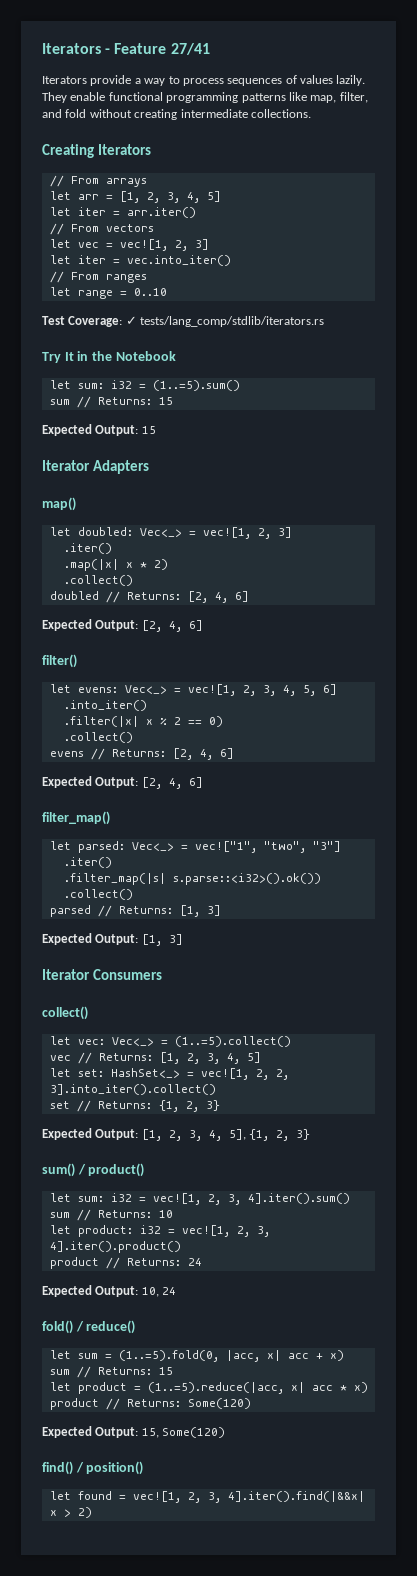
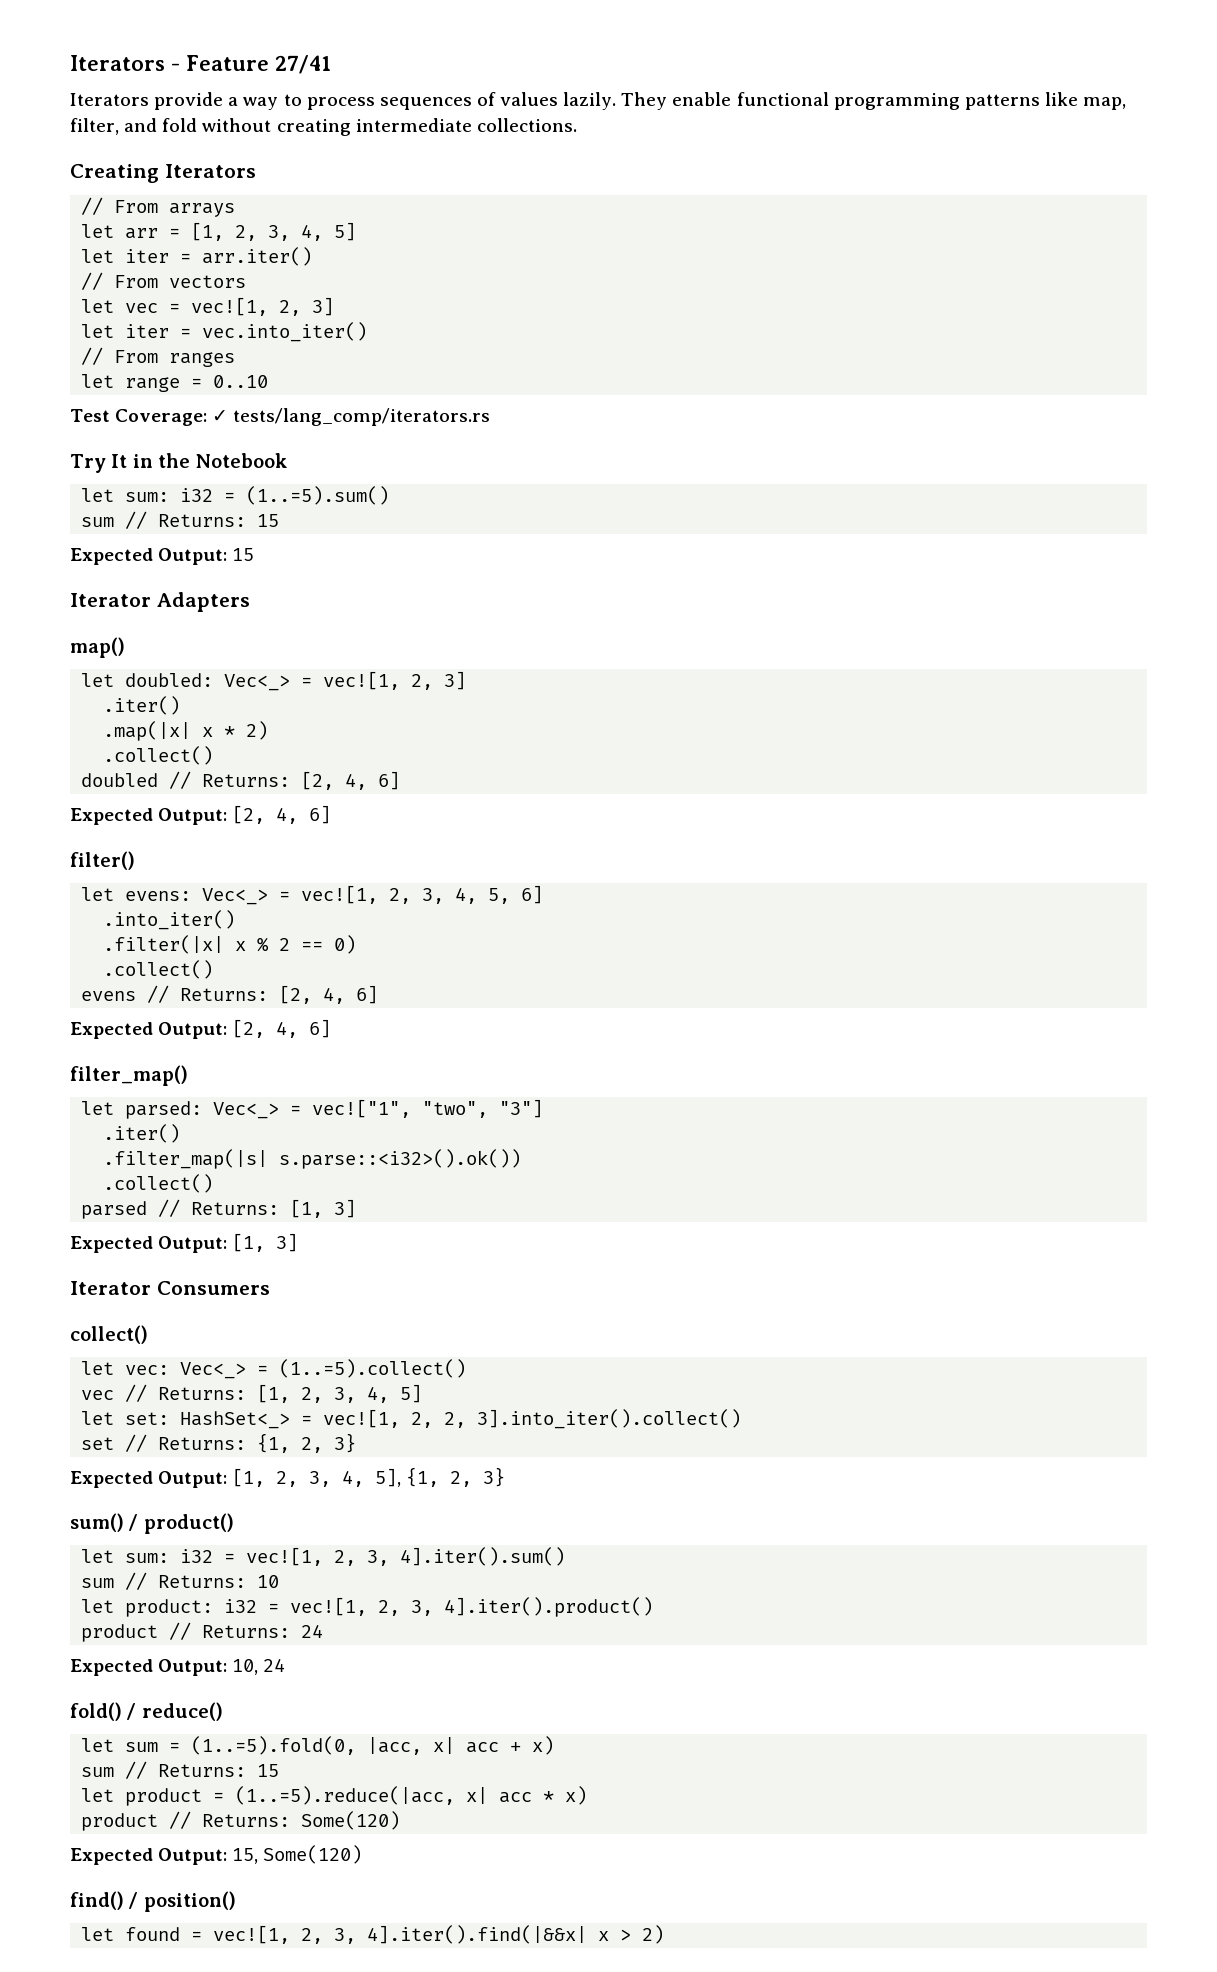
[140,316,325,327] tests/lang_comp/stdlib/iterators.rs -> [233,408,491,426] tests/lang_comp/iterators.rs

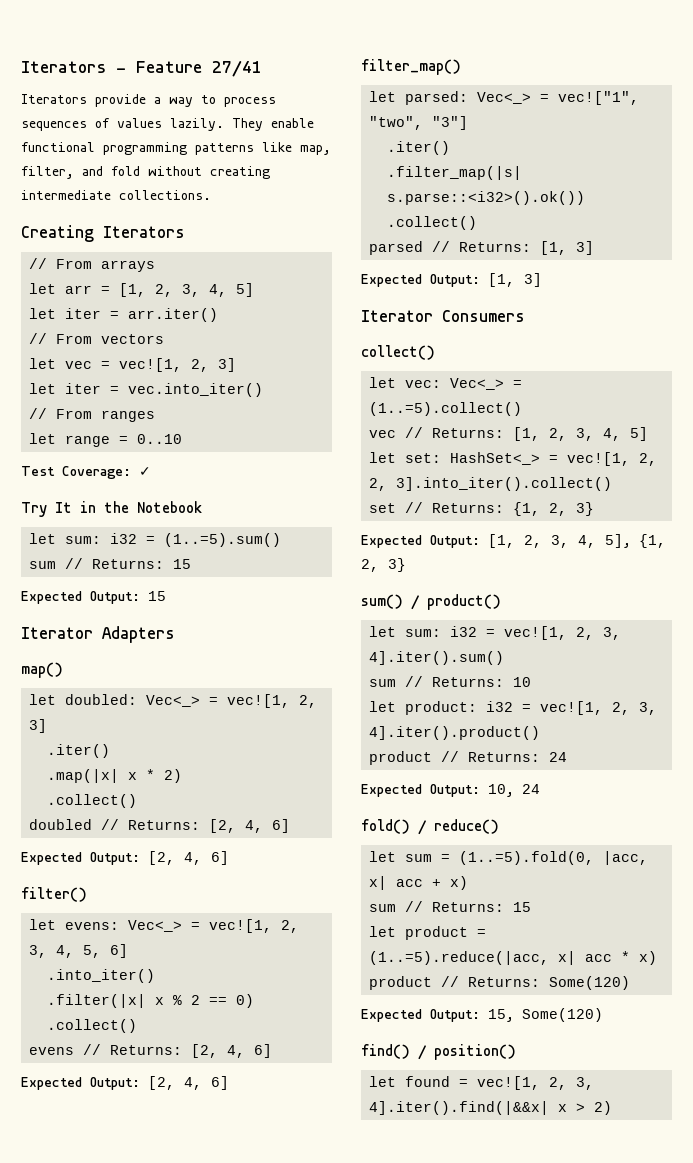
[233,408,491,426] tests/lang_comp/iterators.rs -> (151, 471) none

